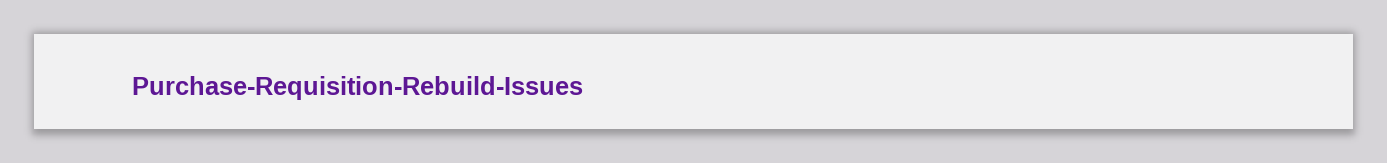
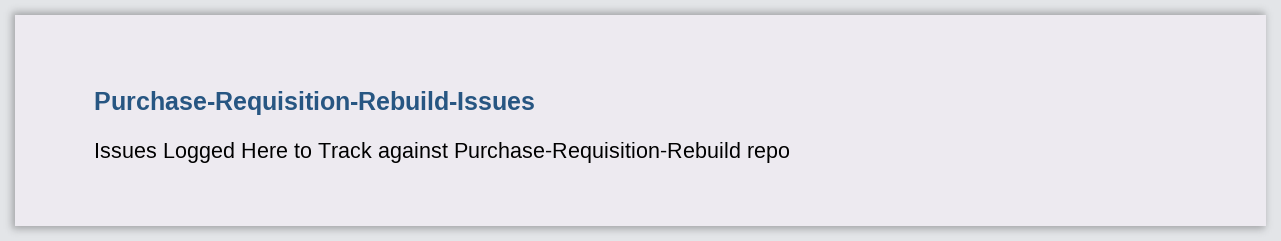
(583, 88) none -> [94,142,790,163] // Issues Logged Here to Track against Purchase-Requisition-Rebuild repo

